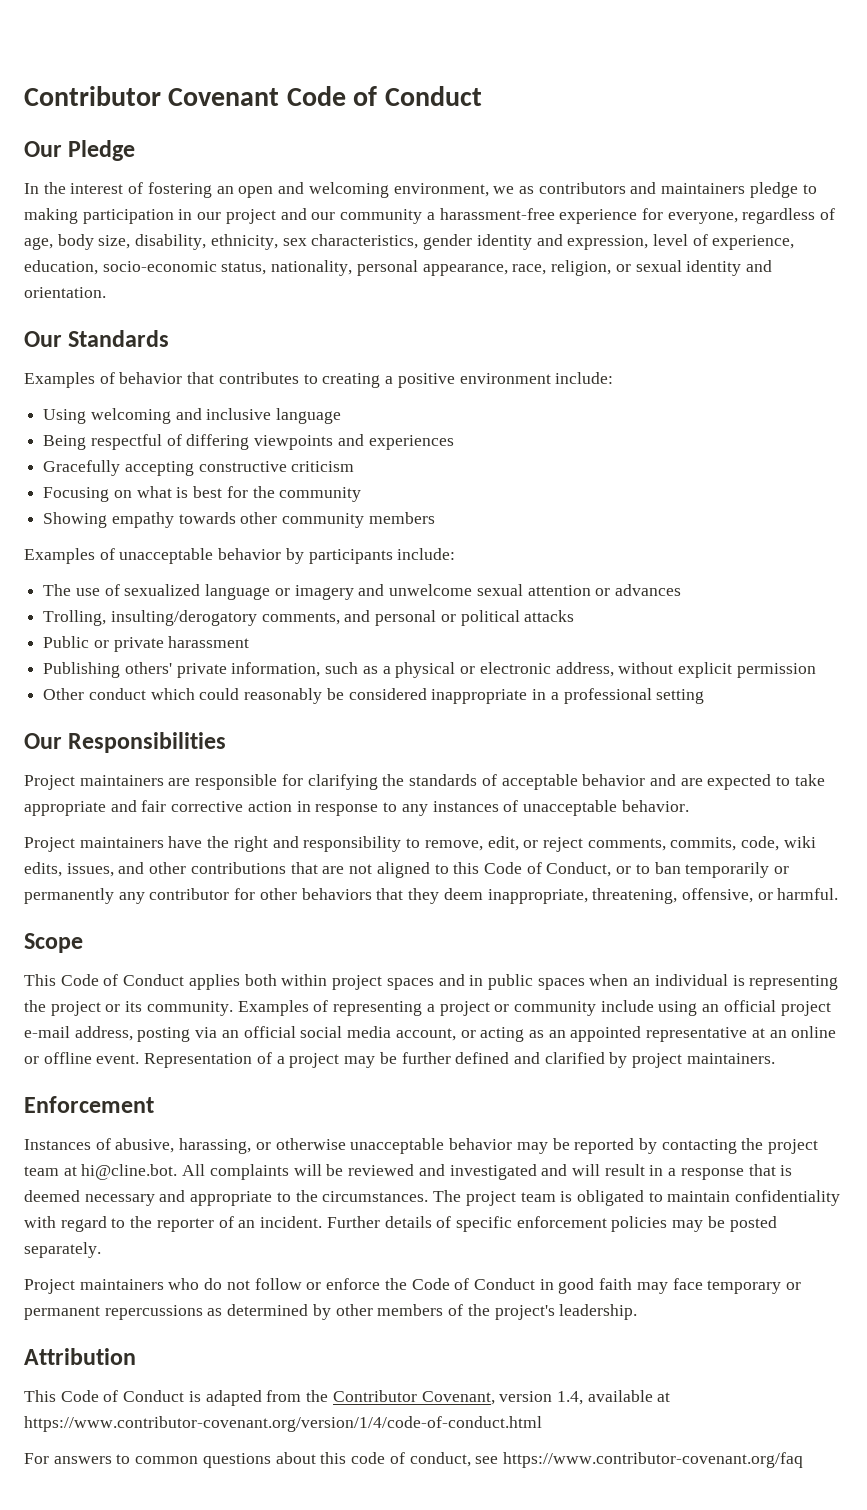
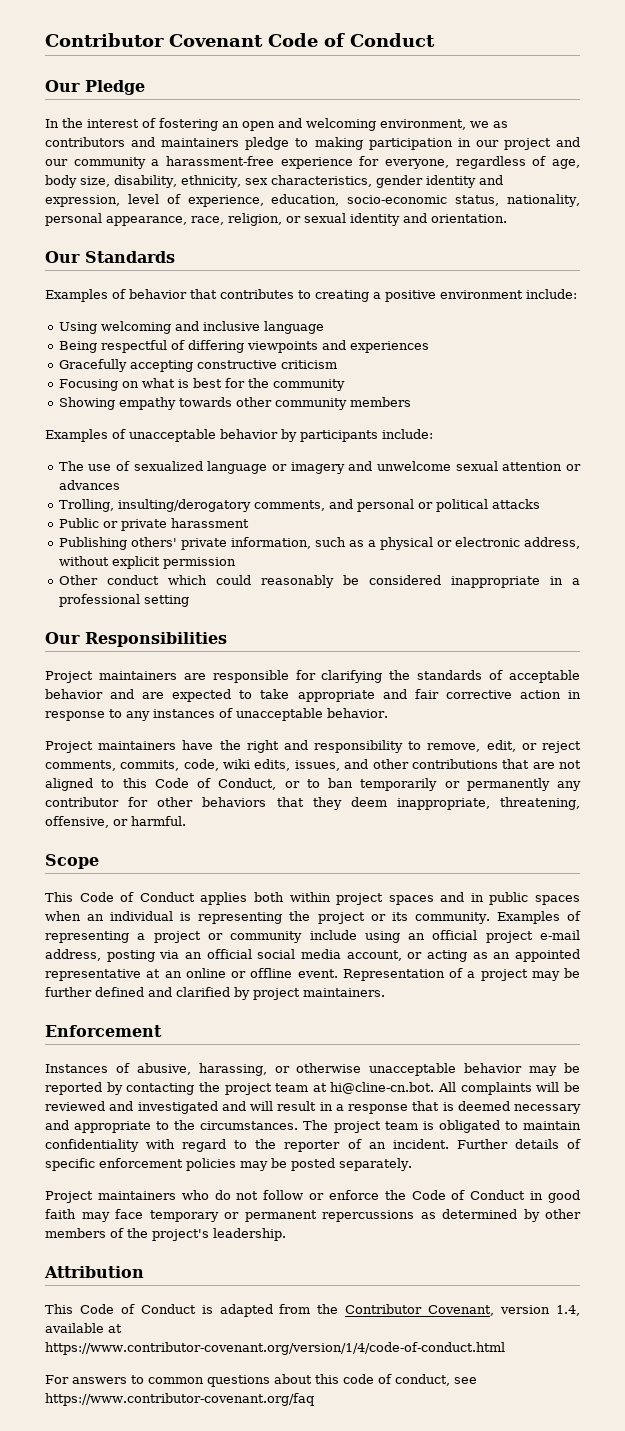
[81,1164,178,1180] hi@cline.bot. -> [330,1082,435,1094] hi@cline-cn.bot.

